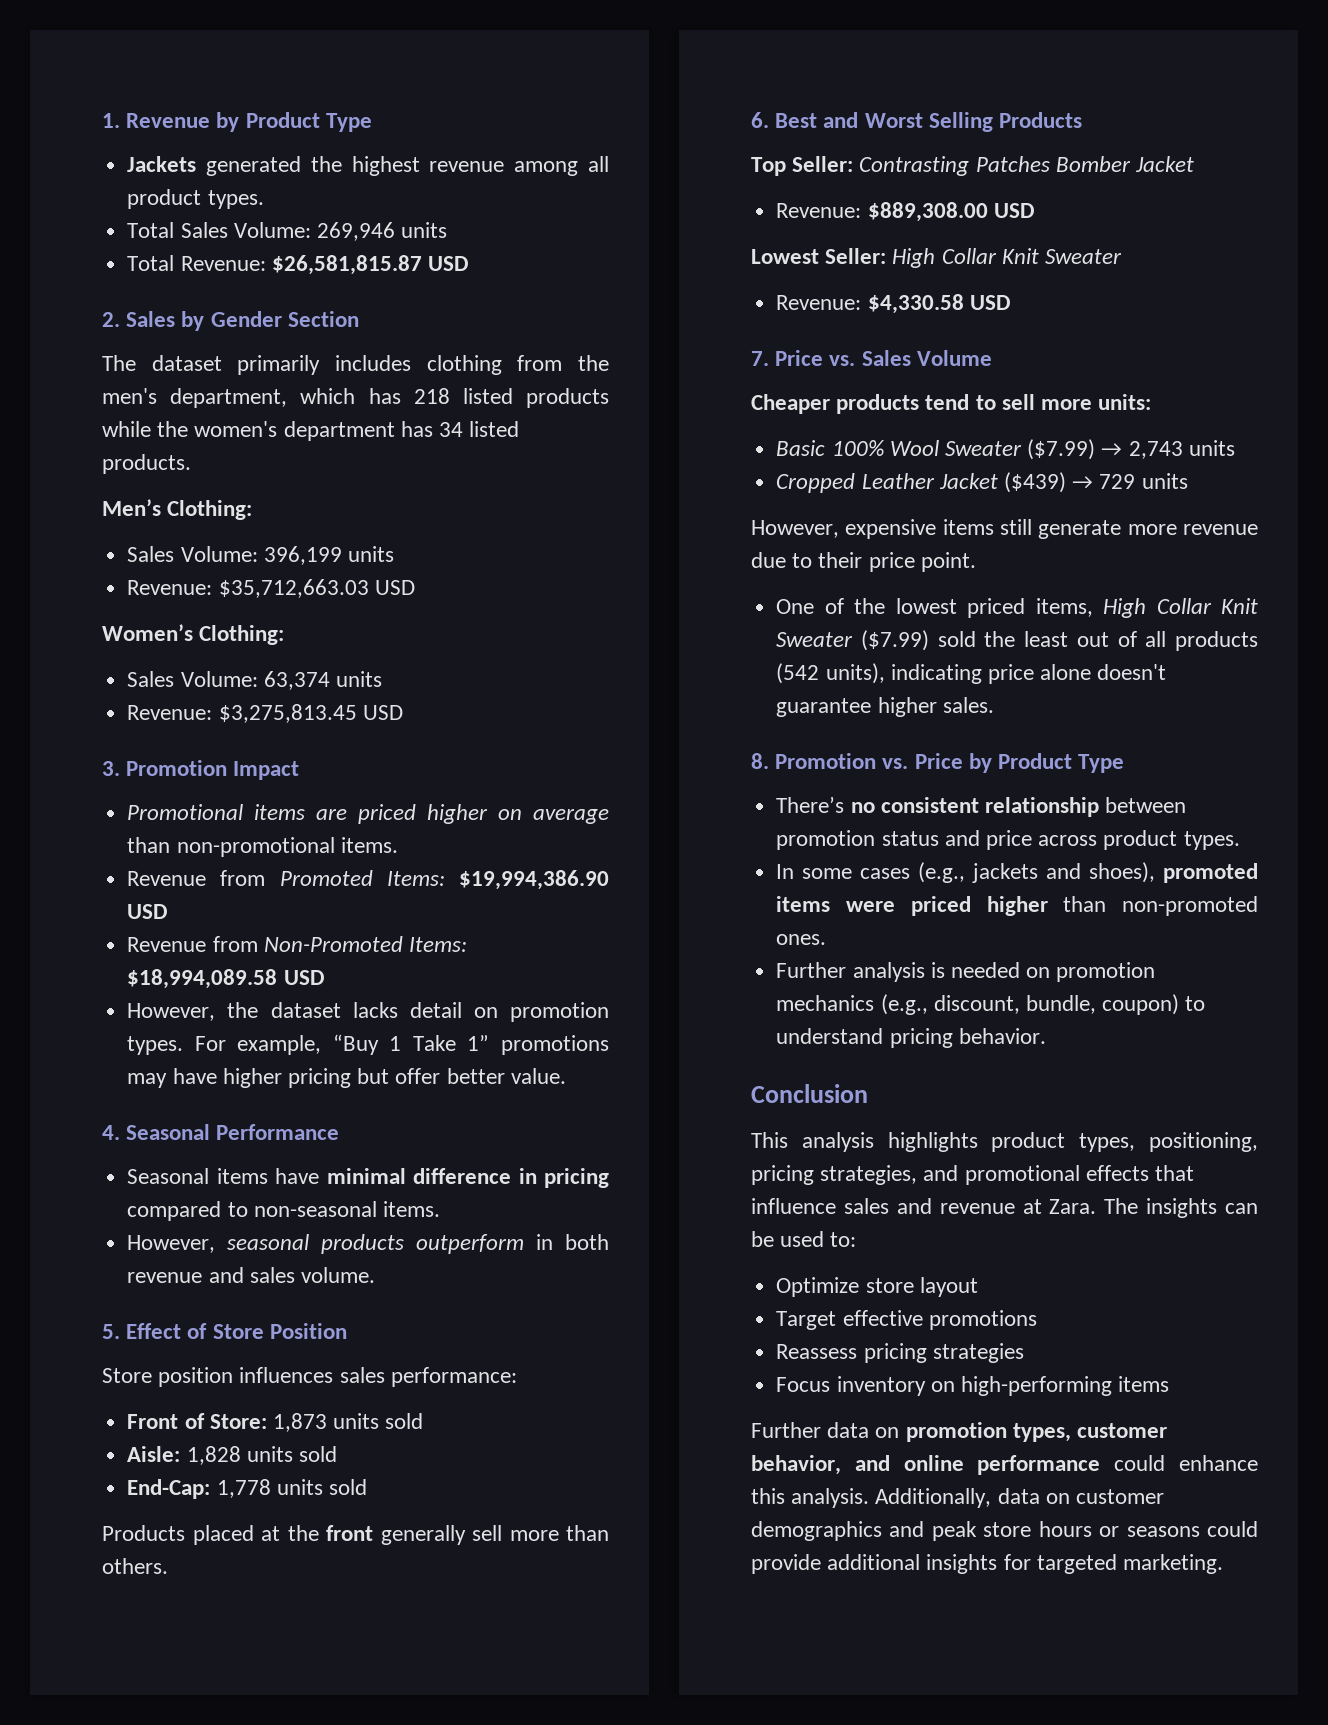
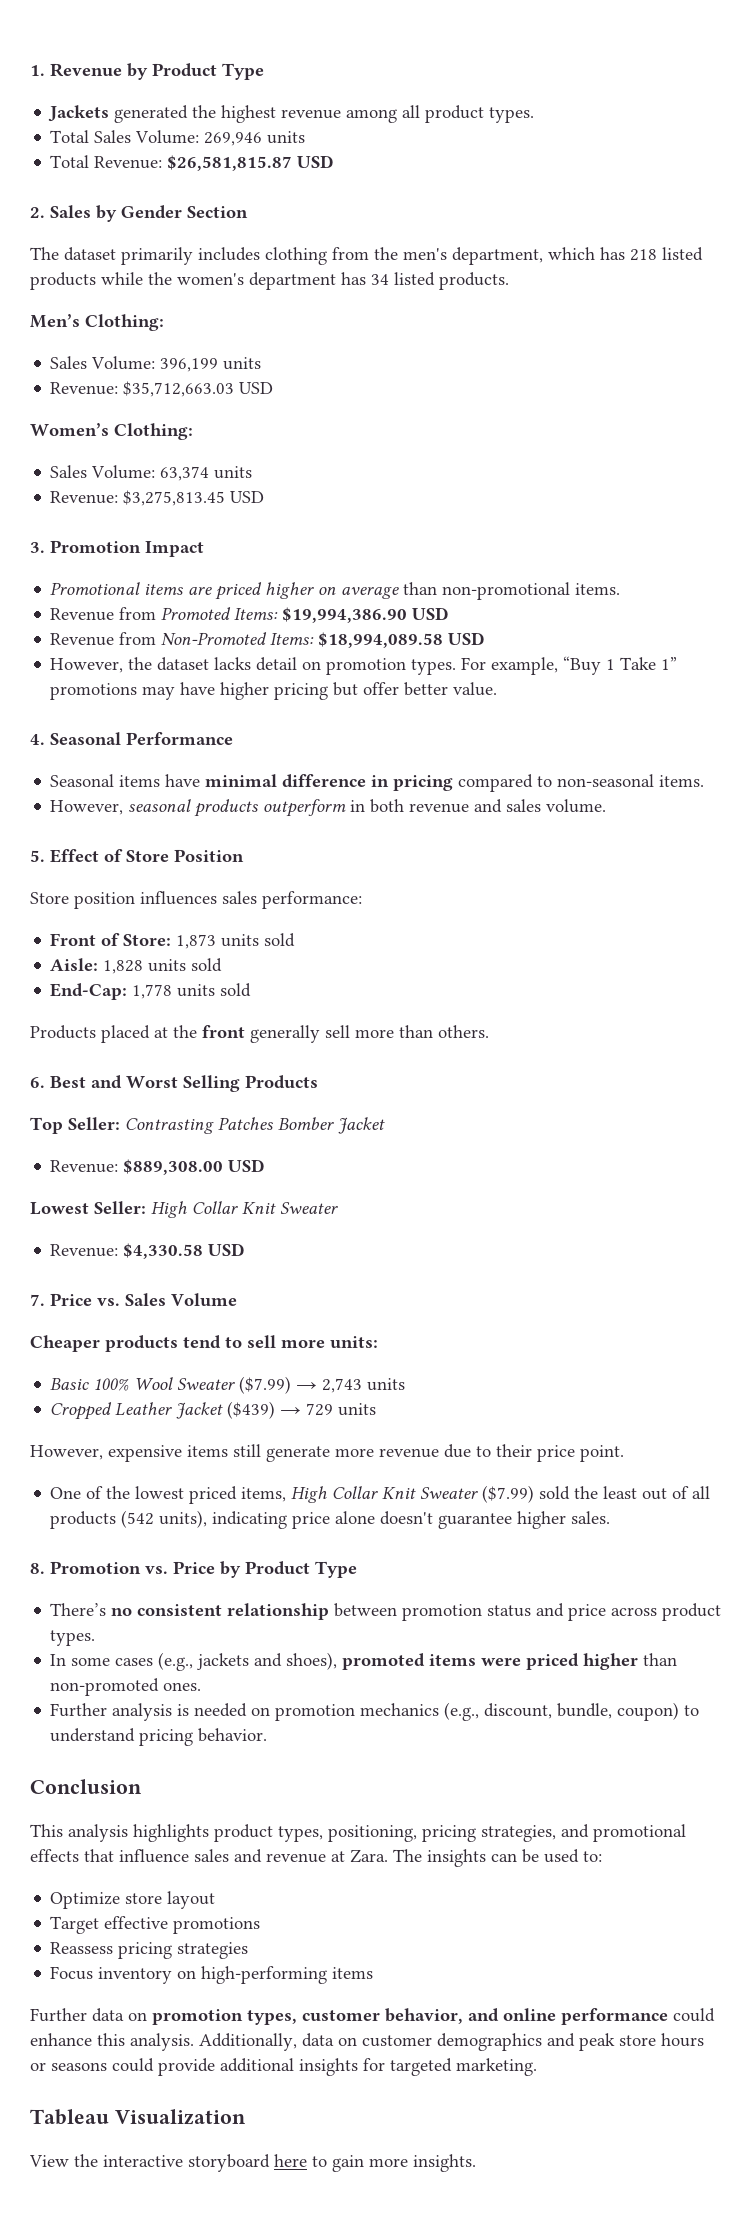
(1224, 1564) none -> [30,2109,246,2125] [29,2154,476,2172] // Tableau Visualization // View the interactive storyboard here to gain more insights.

